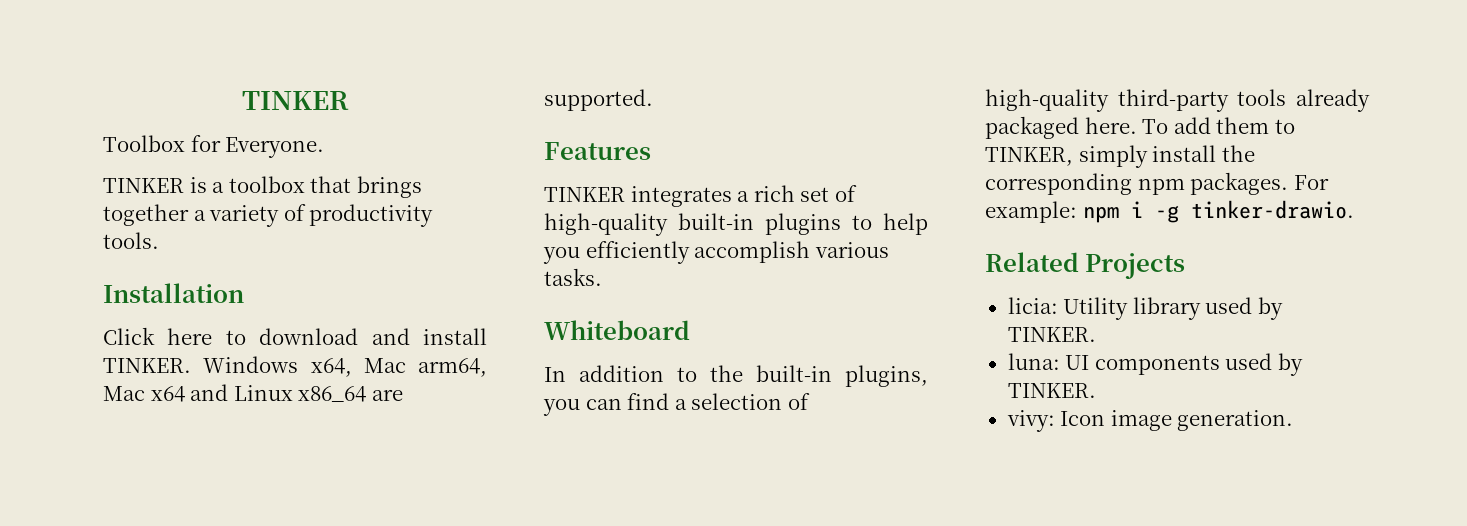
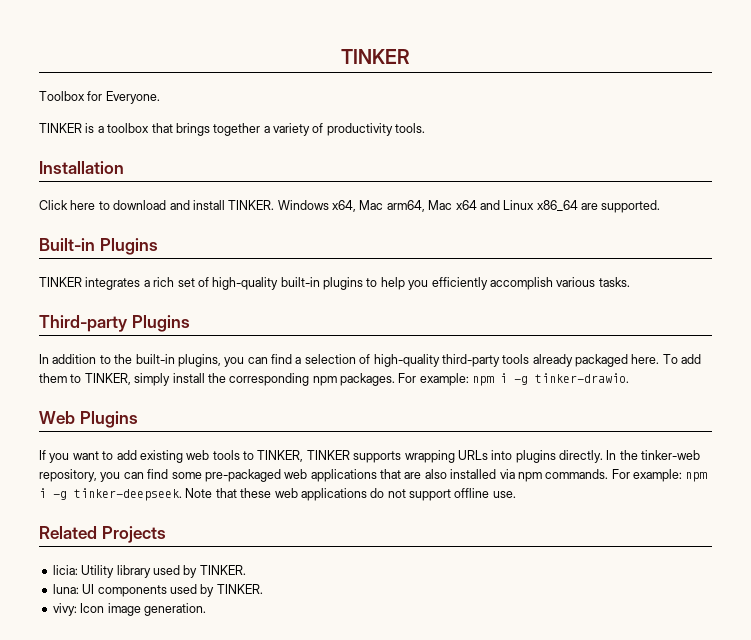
[544,142,651,160] Features -> [39,238,158,255] Built-in Plugins
[544,320,690,340] Whiteboard -> [39,315,190,332] Third-party Plugins
(1354, 209) none -> [39,411,138,428] [39,450,701,463] [39,469,708,482] [39,488,516,501] // Web Plugins // If you want to add existing web tools to TINKER, TINKER supports wrapping URLs into plugins directly. In the tinker-web repository, you can find some pre-packaged web applications that are also installed via npm commands. For example: npm i -g tinker-deepseek. Note that these web applications do not support offline use.

